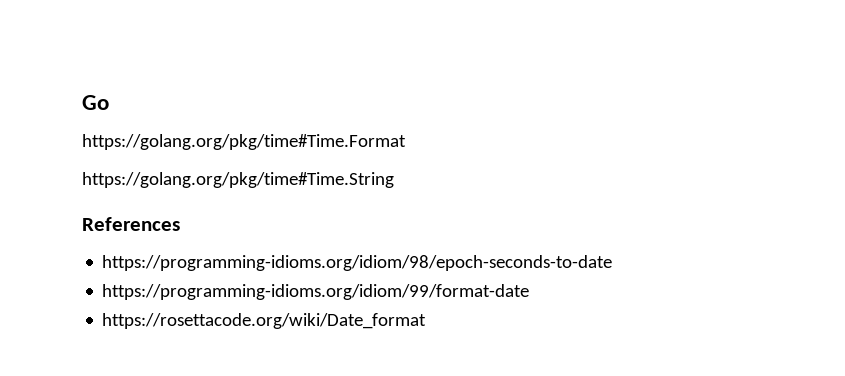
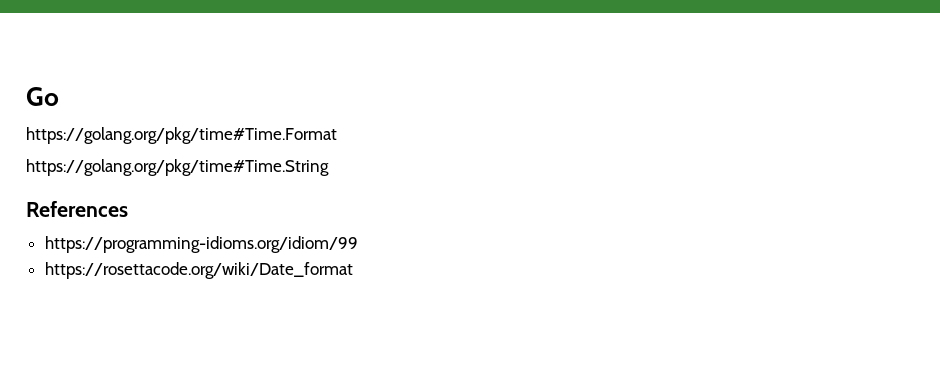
[102,255,613,271] [102,284,530,300] https://programming-idioms.org/idiom/98/epoch-seconds-to-date // https://programming-idioms.org/idiom/99/format-date -> [44,236,358,253] https://programming-idioms.org/idiom/99

